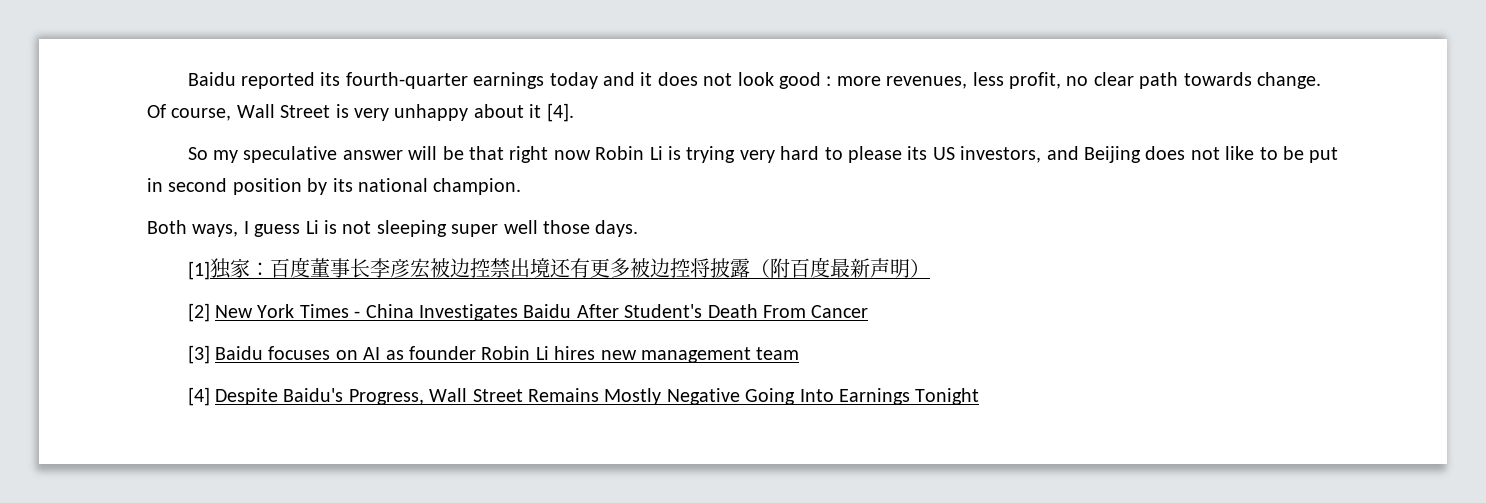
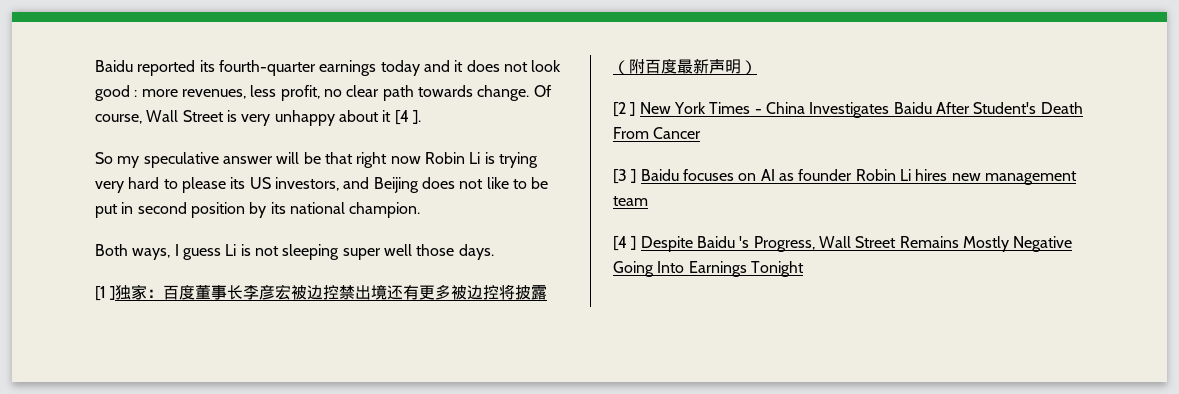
[546,103,574,122] [4]. -> [394,110,421,125] [4 ].
[187,261,210,280] [1] -> [95,286,116,301] [1 ]
[187,303,210,322] [2] -> [613,102,636,117] [2 ]
[187,345,210,364] [3] -> [613,169,637,184] [3 ]
[187,387,344,406] [4] Despite Baidu's -> [613,236,750,252] [4 ] Despite Baidu 's

